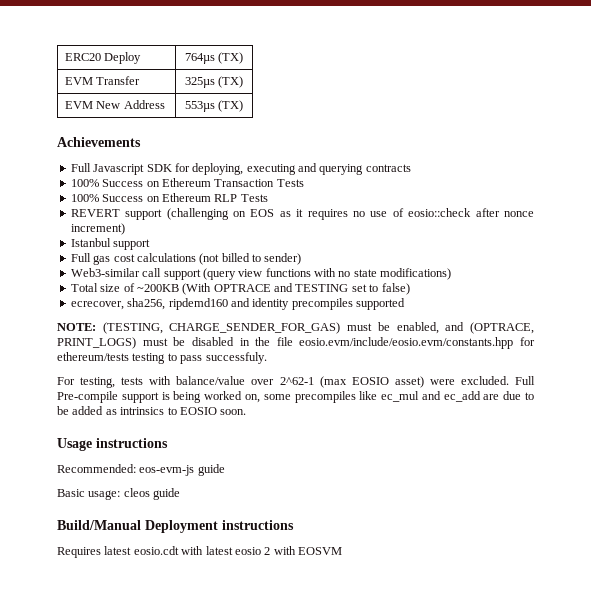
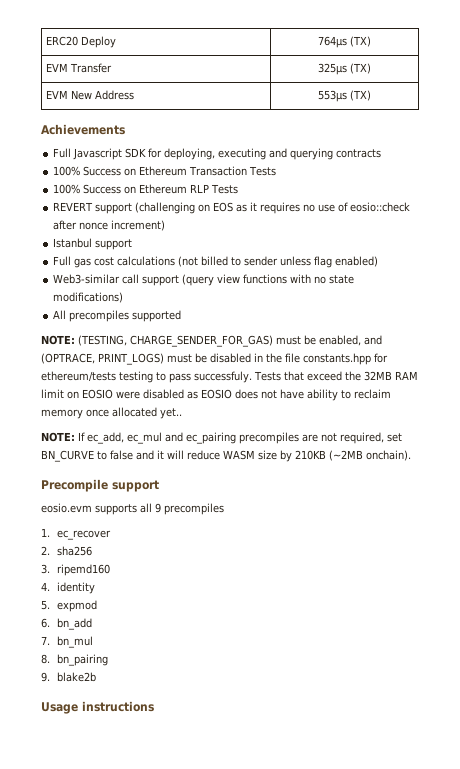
[264,253,302,265] sender) -> [244,256,379,268] sender unless flag enabled)
[70,283,410,295] [70,298,290,310] Total size of ~200KB (With OPTRACE and TESTING set to false) // ecrecover, sha256, ripdemd160 and identity -> [53,310,67,319] All
[299,337,514,349] eosio.evm/include/eosio.evm/constants.hpp -> [303,353,371,365] constants.hpp
[57,376,535,388] [57,391,534,403] [57,406,247,415] [57,438,168,451] [57,464,225,476] [57,488,181,500] [57,520,294,533] [57,546,342,558] // For testing, tests with balance/value over 2^62-1 (max EOSIO asset) were excluded. Full Pre-compile support is being worked on, some precompiles like ec_mul and ec_add are due to be added as intrinsics to EOSIO soon. // Usage instructions // Recommended: eos-evm-js guide // Basic usage: cleos guide // Build/Manual Deployment instructions // Requires latest eosio.cdt with latest eosio 2 with EOSVM -> [253,371,418,381] [41,389,391,401] [41,407,182,419] [41,432,402,444] [41,450,411,462] [41,479,159,492] [41,503,224,515] [41,528,112,540] [41,546,93,556] [41,564,111,576] [41,582,96,594] [41,600,98,612] [41,618,93,630] [41,636,94,648] [41,654,109,666] [41,672,97,682] [41,701,154,714] Tests that exceed the 32MB RAM limit on EOSIO were disabled as EOSIO does not have ability to reclaim memory once allocated yet.. // NOTE: If ec_add, ec_mul and ec_pairing precompiles are not required, set BN_CURVE to false and it will reduce WASM size by 210KB (~2MB onchain). // Precompile support // eosio.evm supports all 9 precompiles // 1. ec_recover // 2. sha256 // 3. ripemd160 // 4. identity // 5. expmod // 6. bn_add // 7. bn_mul // 8. bn_pairing // 9. blake2b // Usage instructions

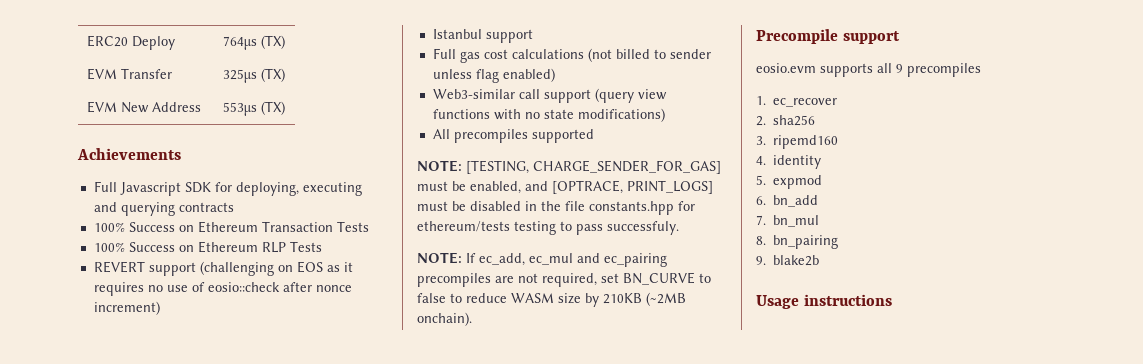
[78,335,273,347] (TESTING, CHARGE_SENDER_FOR_GAS) -> [466,160,721,174] [TESTING, CHARGE_SENDER_FOR_GAS]
[41,353,164,365] (OPTRACE, PRINT_LOGS) -> [552,180,713,194] [OPTRACE, PRINT_LOGS]
[253,371,418,381] [41,389,391,401] [41,407,182,419] Tests that exceed the 32MB RAM limit on EOSIO were disabled as EOSIO does not have ability to reclaim memory once allocated yet.. -> (679, 228) none
[136,450,184,460] and it will -> [450,293,462,303] to

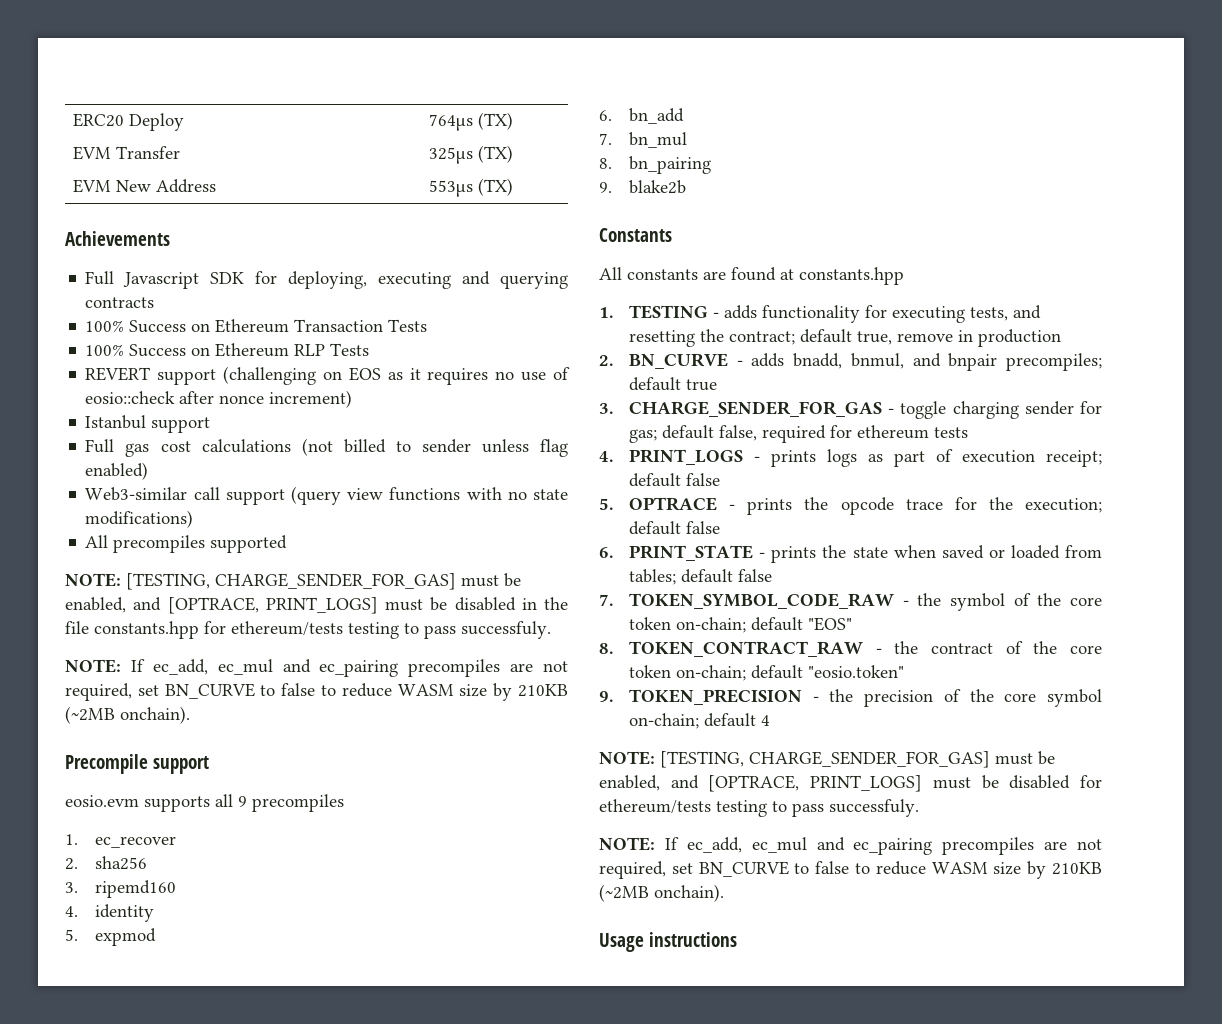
(820, 260) none -> [599,228,672,242] [599,267,904,285] [599,305,1042,323] [629,329,1062,347] [599,353,1102,371] [629,377,718,391] [599,401,1102,419] [629,425,969,443] [599,449,1102,467] [629,473,721,487] [599,497,1102,515] [629,521,721,535] [599,545,1102,563] [629,569,773,585] [599,593,1102,611] [629,617,853,633] [599,641,1102,657] [629,665,905,681] [599,689,1102,707] [629,713,771,729] [599,751,1055,768] [599,775,1102,792] [599,799,919,817] [599,837,1102,855] [599,861,1102,879] [599,884,724,902] // Constants // All constants are found at constants.hpp // 1. TESTING - adds functionality for executing tests, and resetting the contract; default true, remove in production // 2. BN_CURVE - adds bnadd, bnmul, and bnpair precompiles; default true // 3. CHARGE_SENDER_FOR_GAS - toggle charging sender for gas; default false, required for ethereum tests // 4. PRINT_LOGS - prints logs as part of execution receipt; default false // 5. OPTRACE - prints the opcode trace for the execution; default false // 6. PRINT_STATE - prints the state when saved or loaded from tables; default false // 7. TOKEN_SYMBOL_CODE_RAW - the symbol of the core token on-chain; default "EOS" // 8. TOKEN_CONTRACT_RAW - the contract of the core token on-chain; default "eosio.token" // 9. TOKEN_PRECISION - the precision of the core symbol on-chain; default 4 // NOTE: [TESTING, CHARGE_SENDER_FOR_GAS] must be enabled, and [OPTRACE, PRINT_LOGS] must be disabled for ethereum/tests testing to pass successfuly. // NOTE: If ec_add, ec_mul and ec_pairing precompiles are not required, set BN_CURVE to false to reduce WASM size by 210KB (~2MB onchain).

